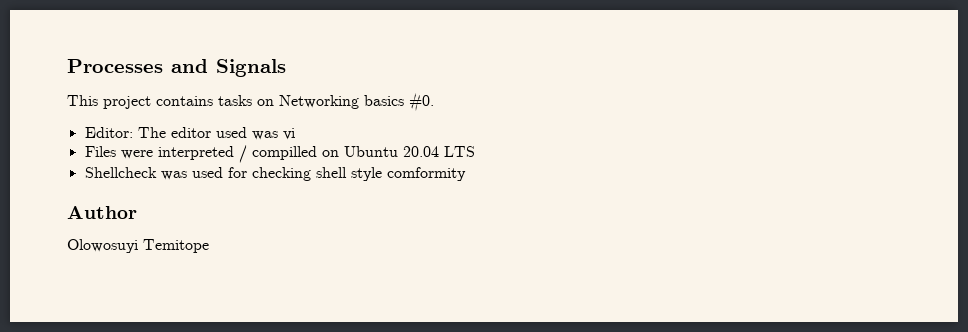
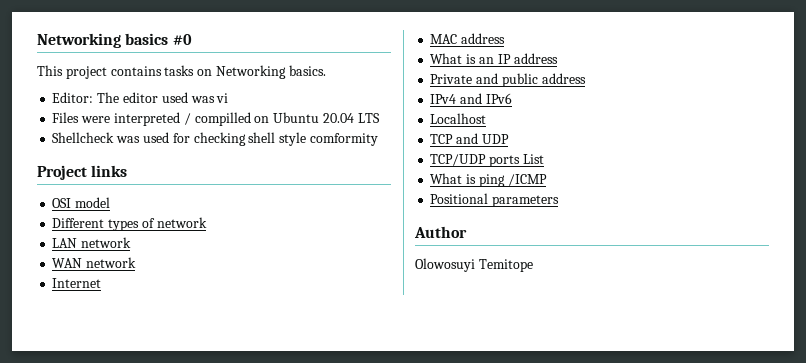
[67,59,286,77] Processes and Signals -> [37,33,192,48] Networking basics #0
[364,92,434,112] basics #0. -> [288,65,326,76] basics.
(466, 174) none -> [37,165,128,180] [52,197,111,208] [52,217,207,231] [52,237,132,248] [52,257,137,268] [52,278,102,288] [430,33,506,44] [430,53,558,64] [430,73,586,87] [430,93,512,104] [430,113,487,124] [430,133,509,144] [430,154,544,167] [430,173,547,187] [430,193,560,207] // Project links // OSI model // Different types of network // LAN network // WAN network // Internet // MAC address // What is an IP address // Private and public address // IPv4 and IPv6 // Localhost // TCP and UDP // TCP/UDP ports List // What is ping /ICMP // Positional parameters

